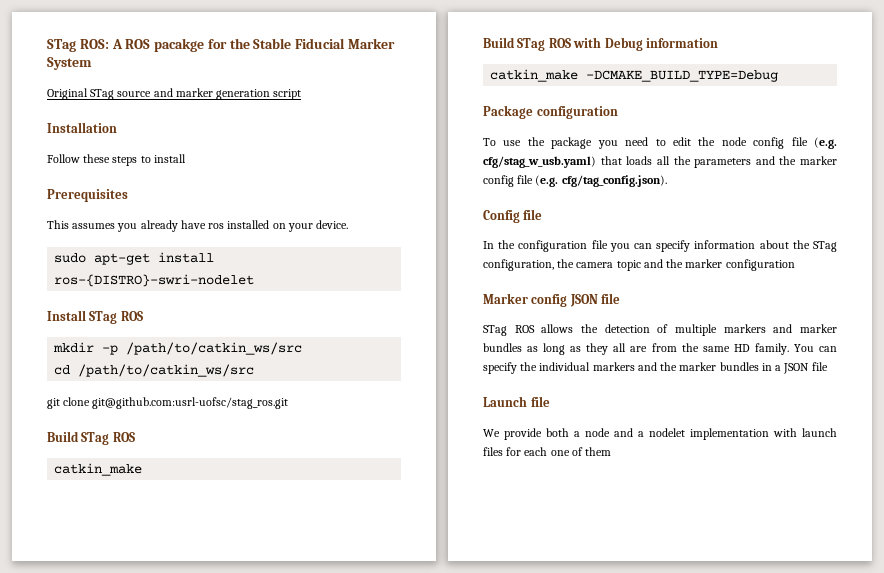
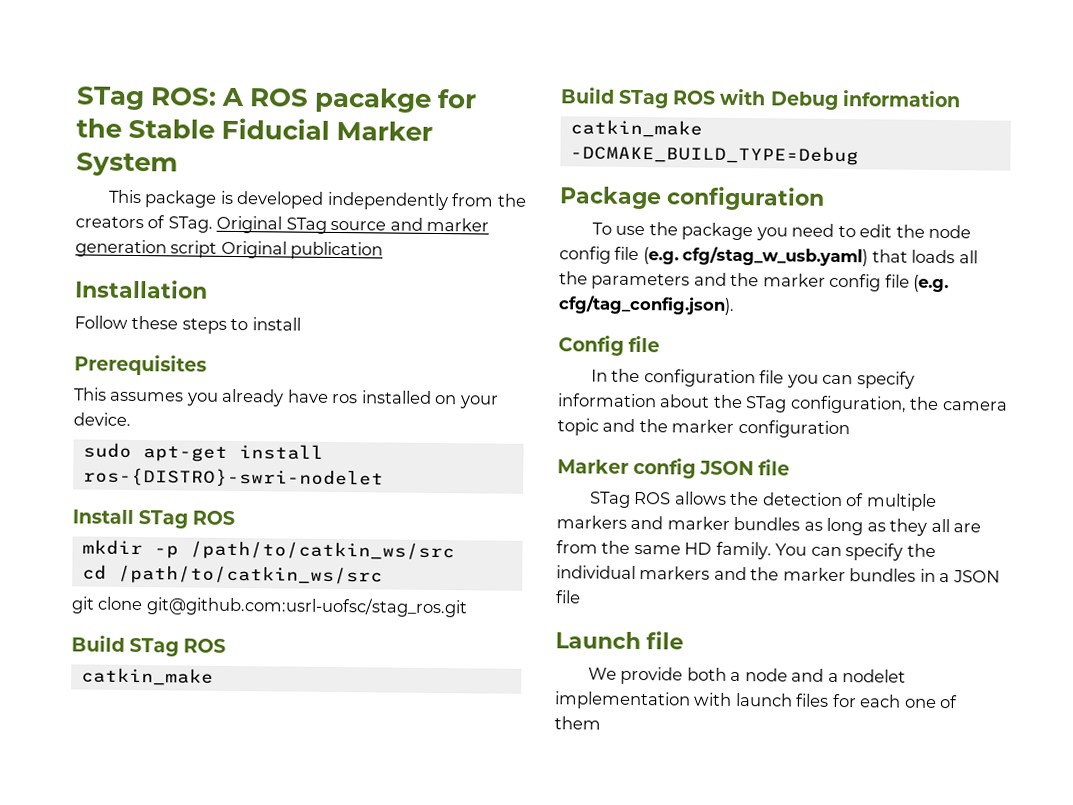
(92, 63) none -> [107,189,527,211] [75,215,213,233] This package is developed independently from the creators of STag.
(302, 94) none -> [220,240,384,260] Original publication

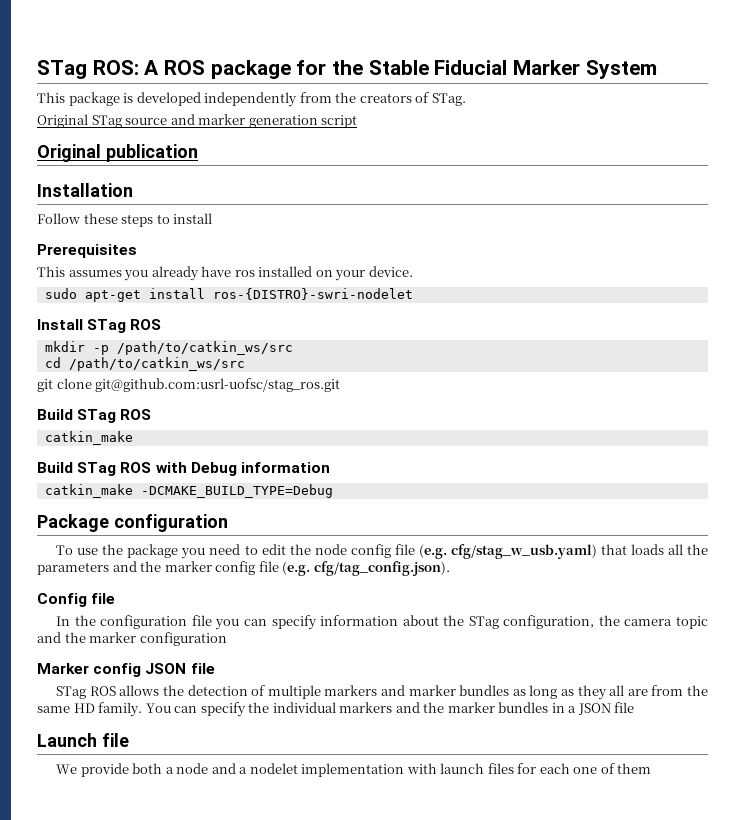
[314,87,433,113] pacakge -> [210,60,291,79] package
(213, 224) none -> (466, 99) //
(218, 249) none -> (358, 121) //

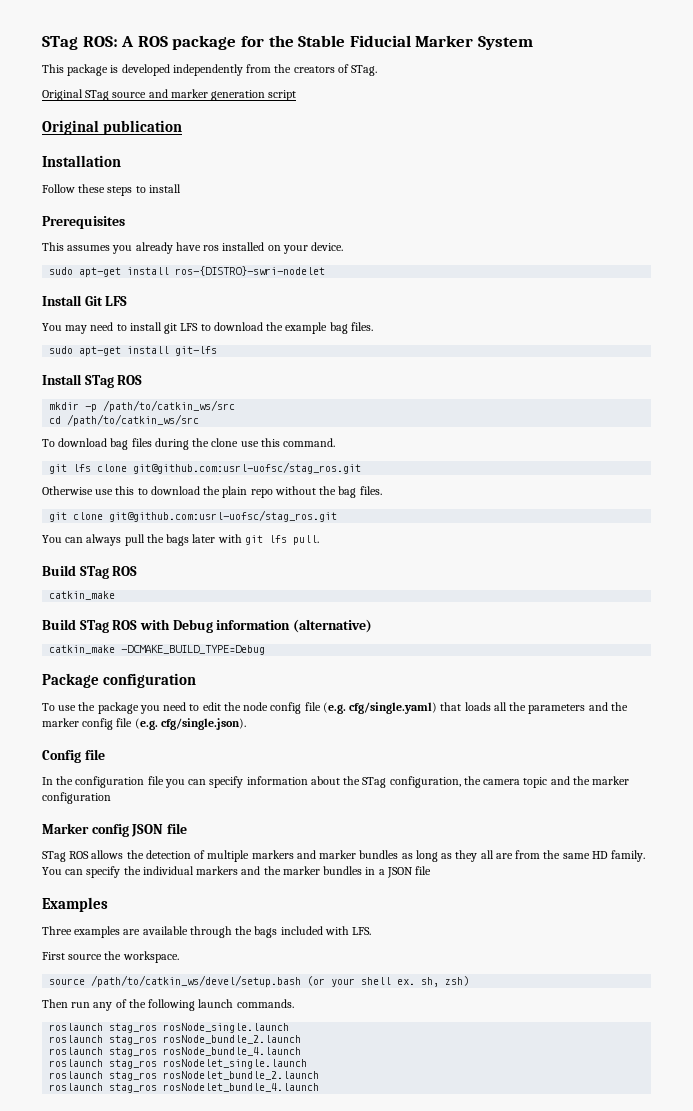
(413, 294) none -> [42,295,128,306] [42,322,373,334] [49,346,218,356] // Install Git LFS // You may need to install git LFS to download the example bag files. // sudo apt-get install git-lfs
[37,378,341,392] git clone git@github.com:usrl-uofsc/stag_ros.git -> [42,438,336,450] [49,462,362,474] [42,486,382,498] [49,510,338,522] [42,534,319,546] To download bag files during the clone use this command. // git lfs clone git@github.com:usrl-uofsc/stag_ros.git // Otherwise use this to download the plain repo without the bag files. // git clone git@github.com:usrl-uofsc/stag_ros.git // You can always pull the bags later with git lfs pull.
(330, 467) none -> [292,619,372,633] (alternative)
[450,544,597,559] cfg/stag_w_usb.yaml) -> [349,702,438,714] cfg/single.yaml)
[313,561,450,576] cfg/tag_config.json). -> [160,718,246,730] cfg/single.json).
[37,733,129,747] [56,763,652,777] Launch file // We provide both a node and a nodelet implementation with launch files for each one of them -> [42,897,108,912] [42,926,372,938] [42,951,179,963] [49,975,470,987] [42,999,294,1011] [49,1023,290,1033] [49,1035,302,1045] [49,1047,302,1057] [49,1059,308,1069] [49,1071,320,1081] [49,1083,320,1093] Examples // Three examples are available through the bags included with LFS. // First source the workspace. // source /path/to/catkin_ws/devel/setup.bash (or your shell ex. sh, zsh) // Then run any of the following launch commands. // roslaunch stag_ros rosNode_single.launch // roslaunch stag_ros rosNode_bundle_2.launch // roslaunch stag_ros rosNode_bundle_4.launch // roslaunch stag_ros rosNodelet_single.launch // roslaunch stag_ros rosNodelet_bundle_2.launch // roslaunch stag_ros rosNodelet_bundle_4.launch

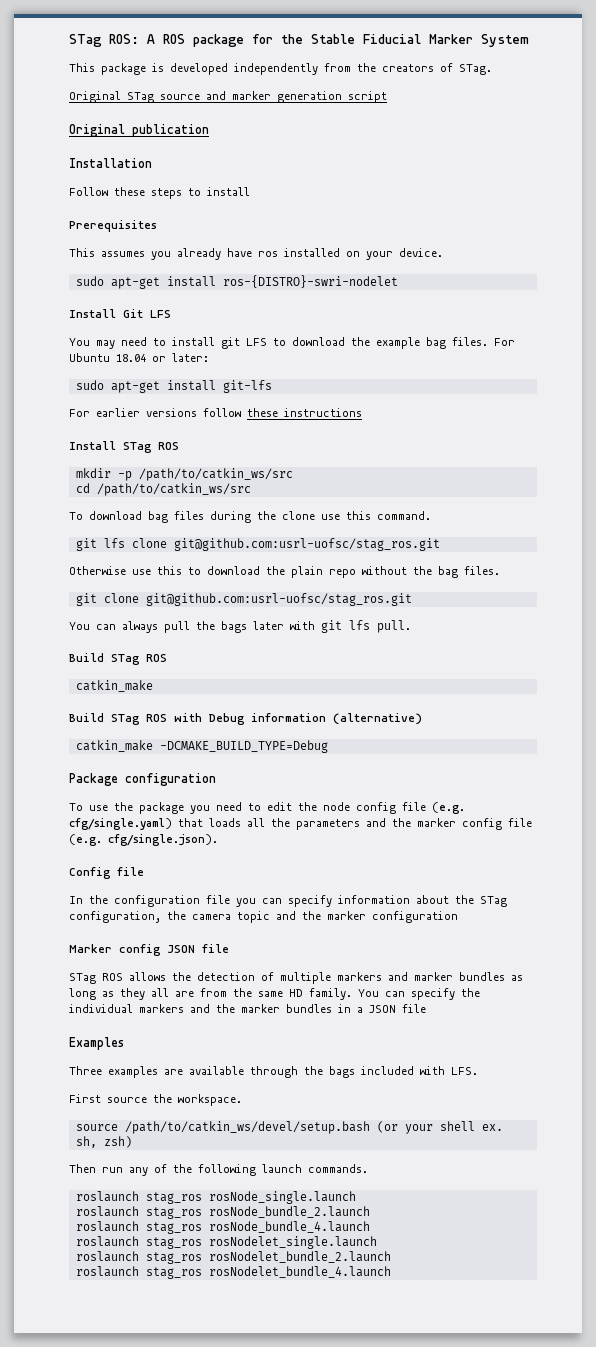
(373, 326) none -> [494,338,515,346] [69,353,209,362] For Ubuntu 18.04 or later:
(218, 351) none -> [69,408,362,417] // For earlier versions follow these instructions

